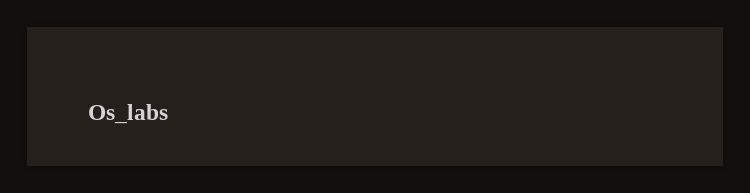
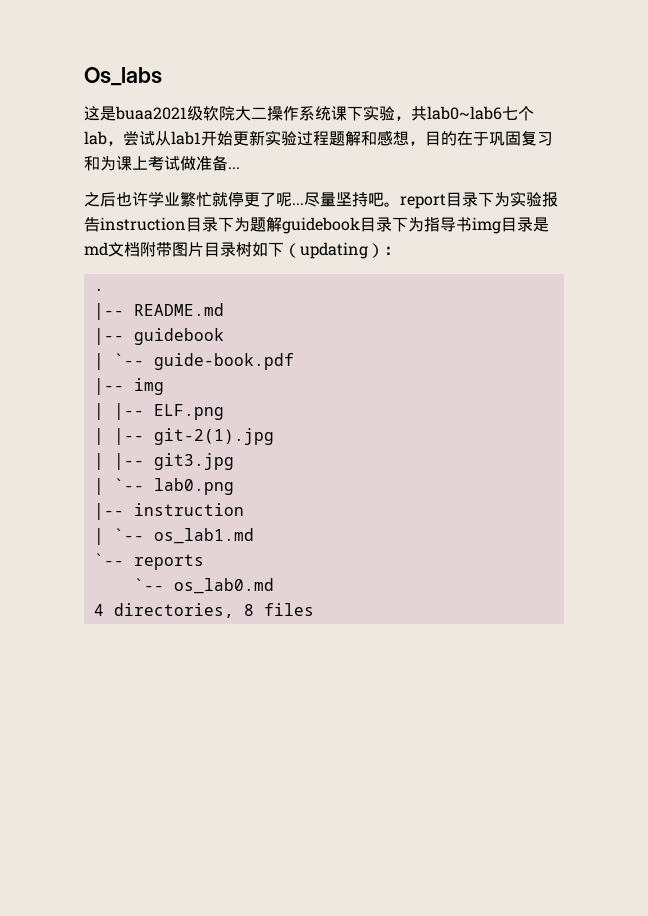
(168, 114) none -> [84,105,534,121] [84,130,553,146] [84,155,240,171] [84,191,558,209] [84,217,549,234] [84,242,400,259] [93,288,104,291] [93,303,224,320] [93,328,224,345] [93,353,294,370] [93,378,164,395] [93,403,224,420] [93,428,274,445] [93,453,234,470] [93,478,234,495] [93,503,244,520] [93,528,254,545] [93,553,204,570] [133,578,274,594] [93,603,314,618] // 这是buaa2021级软院大二操作系统课下实验，共lab0~lab6七个lab，尝试从lab1开始更新实验过程题解和感想，目的在于巩固复习和为课上考试做准备... // 之后也许学业繁忙就停更了呢...尽量坚持吧。report目录下为实验报告instruction目录下为题解guidebook目录下为指导书img目录是md文档附带图片目录树如下（updating）： // . // |-- README.md // |-- guidebook // | `-- guide-book.pdf // |-- img // | |-- ELF.png // | |-- git-2(1).jpg // | |-- git3.jpg // | `-- lab0.png // |-- instruction // | `-- os_lab1.md // `-- reports // `-- os_lab0.md // 4 directories, 8 files

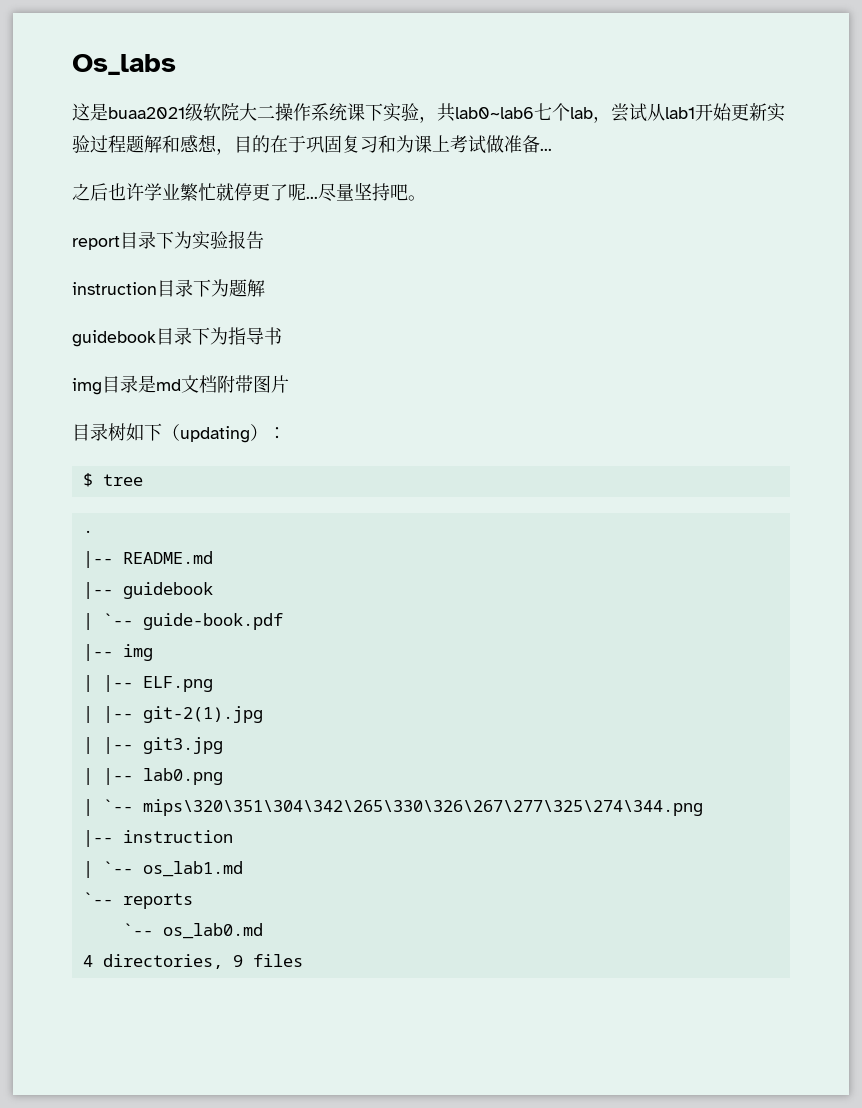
(400, 204) none -> (426, 198) //
(100, 224) none -> (264, 240) //
(282, 224) none -> (265, 288) //
(472, 224) none -> (282, 336) //
(204, 249) none -> (289, 384) //
(400, 250) none -> [82,473,143,487] // $ tree
[93,478,234,495] // | `-- lab0.png -> [82,768,223,785] [82,799,703,816] // | |-- lab0.png // | `-- mips\320\351\304\342\265\330\326\267\277\325\274\344.png
[243,604,254,616] 8 -> [232,955,243,967] 9

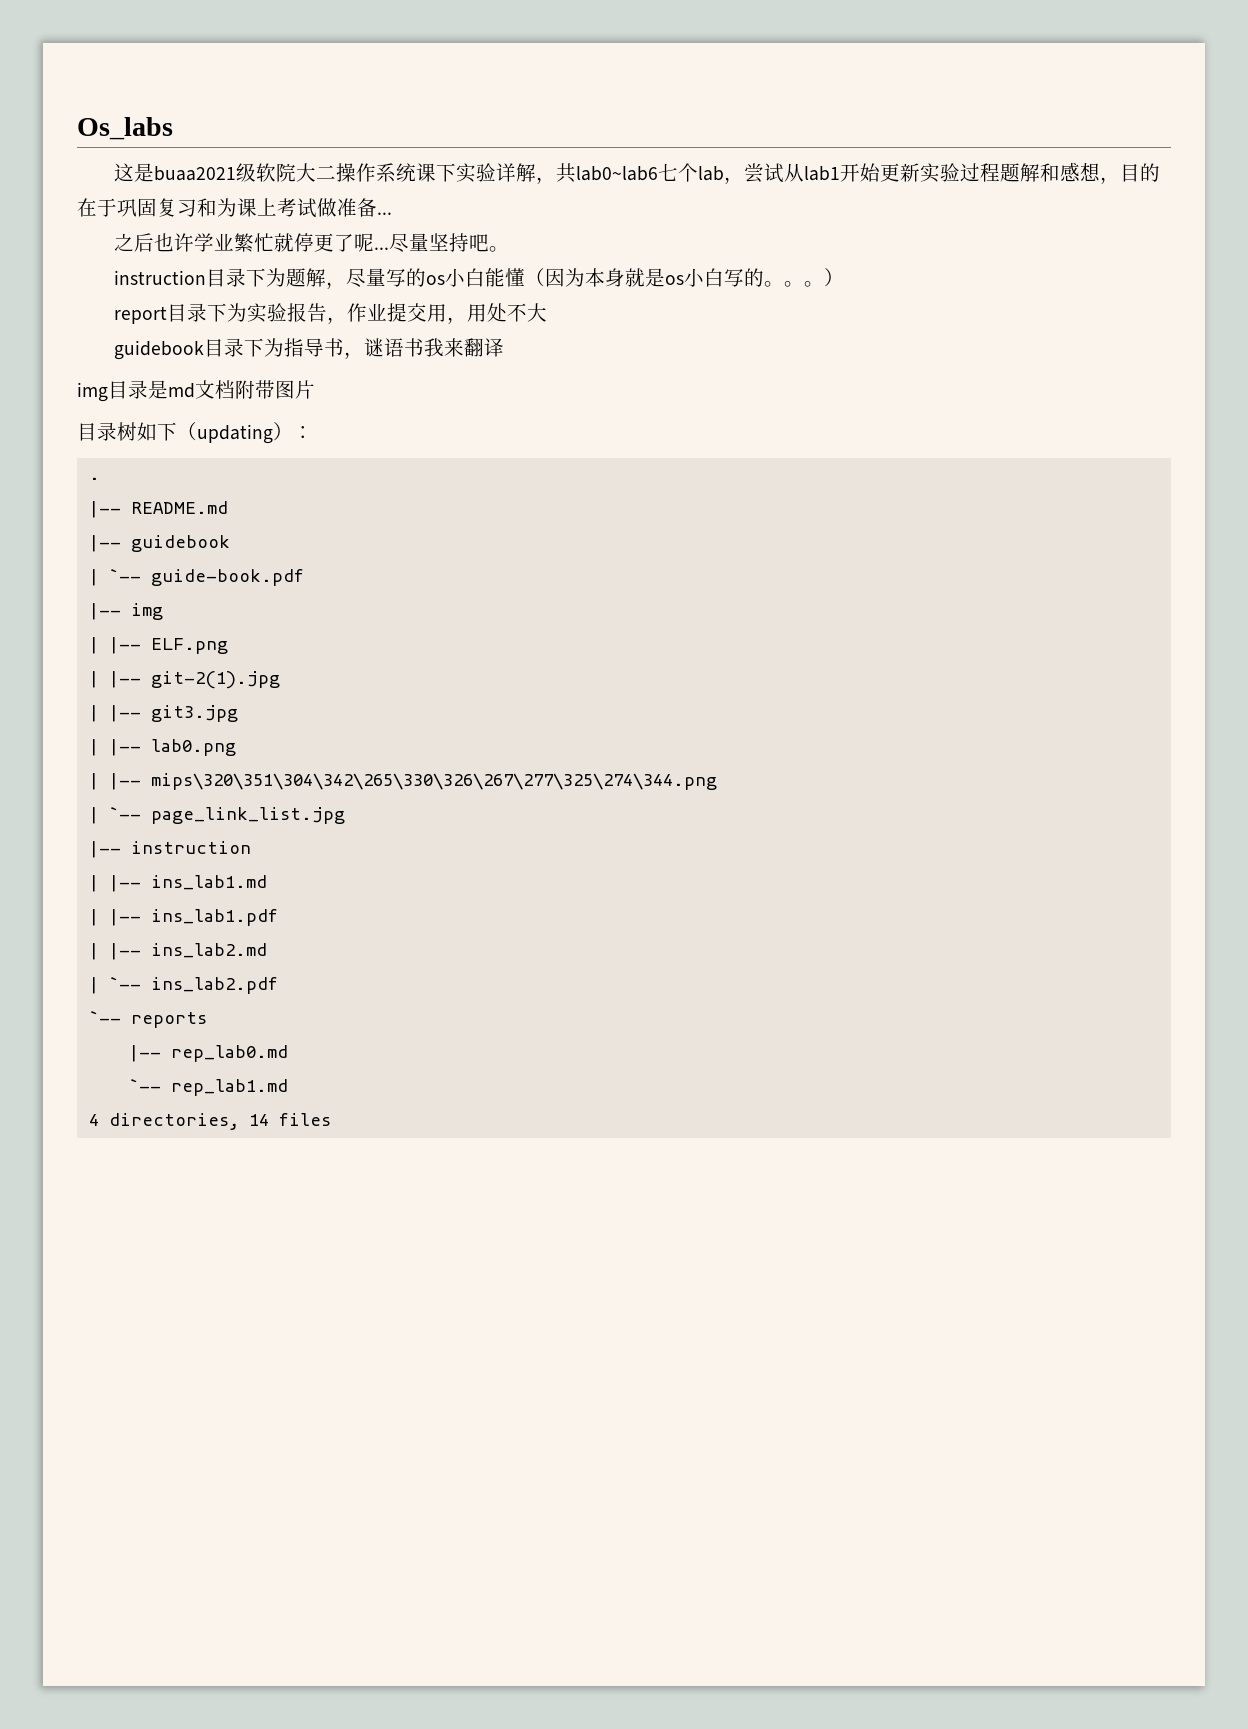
(419, 112) none -> [496,163,537,182] 详解
(426, 198) none -> [114,268,845,289] // instruction目录下为题解，尽量写的os小白能懂（因为本身就是os小白写的。。。）
[72,279,265,297] // instruction目录下为题解 -> [327,303,548,324] ，作业提交用，用处不大
(282, 336) none -> [344,338,505,359] ，谜语书我来翻译
[82,473,143,487] // $ tree -> (313, 432) none
[82,799,703,816] // | `-- mips\320\351\304\342\265\330\326\267\277\325\274\344.png -> [88,773,717,790] [88,807,345,824] // | |-- mips\320\351\304\342\265\330\326\267\277\325\274\344.png // | `-- page_link_list.jpg
[82,861,243,878] // | `-- os_lab1.md -> [88,875,267,892] [88,909,278,926] [88,943,267,960] [88,977,278,994] // | |-- ins_lab1.md // | |-- ins_lab1.pdf // | |-- ins_lab2.md // | `-- ins_lab2.pdf
[122,923,263,939] // `-- os_lab0.md -> [128,1045,288,1062] [128,1079,288,1096] // |-- rep_lab0.md // `-- rep_lab1.md
[232,955,243,967] 9 -> [248,1114,269,1126] 14

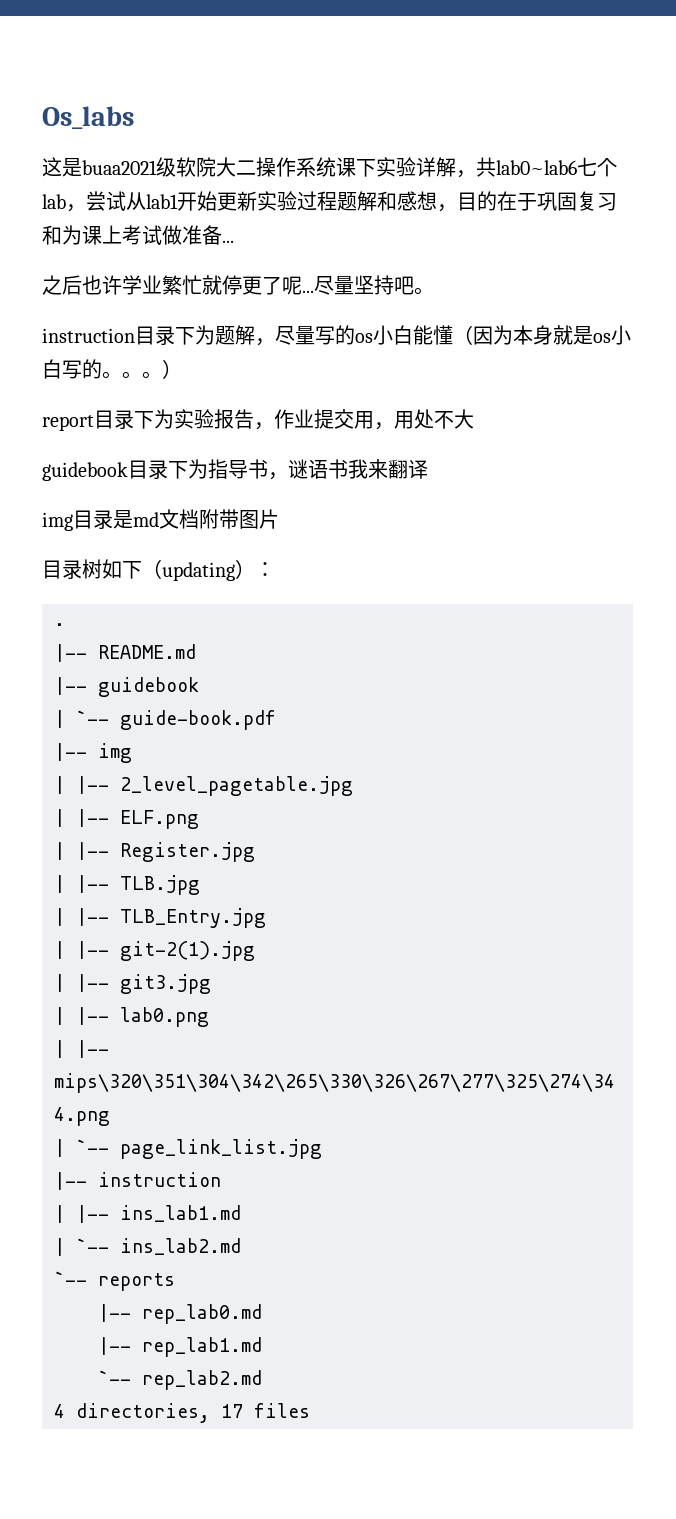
(163, 611) none -> [54,776,353,796] // | |-- 2_level_pagetable.jpg
(228, 646) none -> [54,842,255,862] [54,875,200,895] [54,908,266,928] // | |-- Register.jpg // | |-- TLB.jpg // | |-- TLB_Entry.jpg
[108,909,278,926] [88,943,267,960] [88,977,278,994] |-- ins_lab1.pdf // | |-- ins_lab2.md // | `-- ins_lab2.pdf -> [76,1238,241,1255] `-- ins_lab2.md
[128,1079,288,1096] // `-- rep_lab1.md -> [98,1337,262,1357] [98,1370,262,1390] // |-- rep_lab1.md // `-- rep_lab2.md
[248,1114,269,1126] 14 -> [221,1404,243,1418] 17

